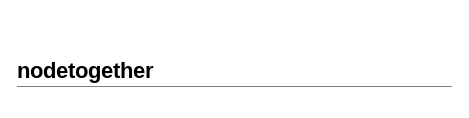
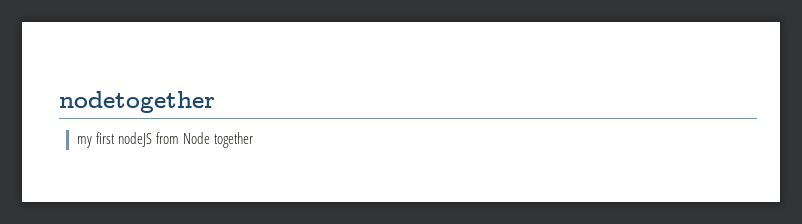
(154, 72) none -> [76,132,254,148] // my first nodeJS from Node together

